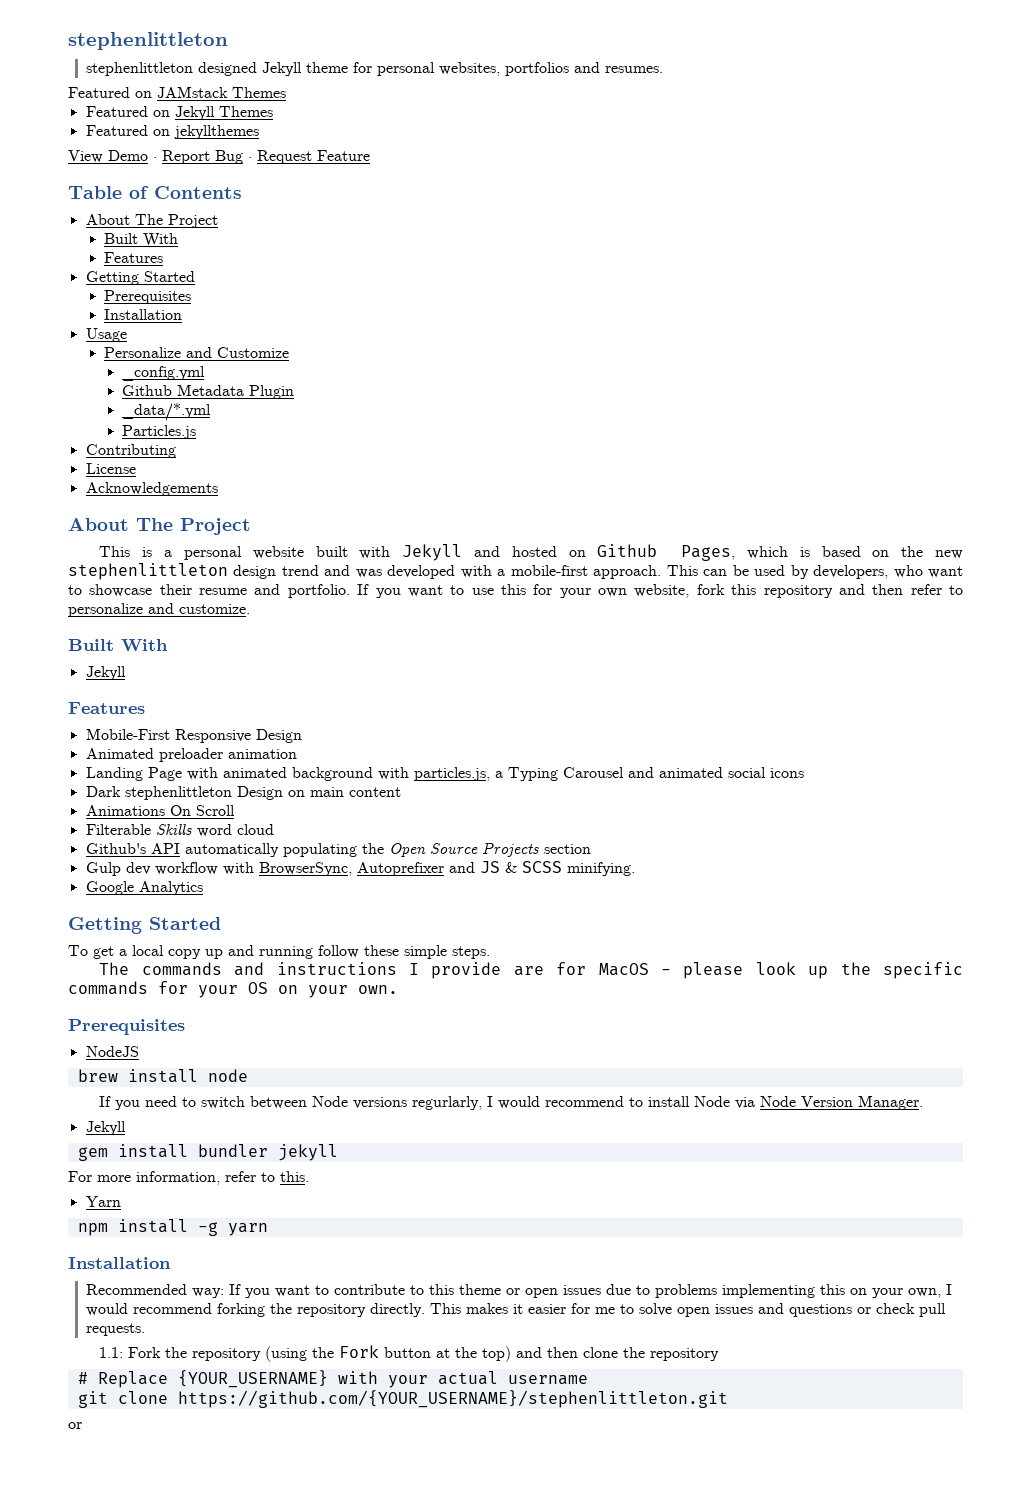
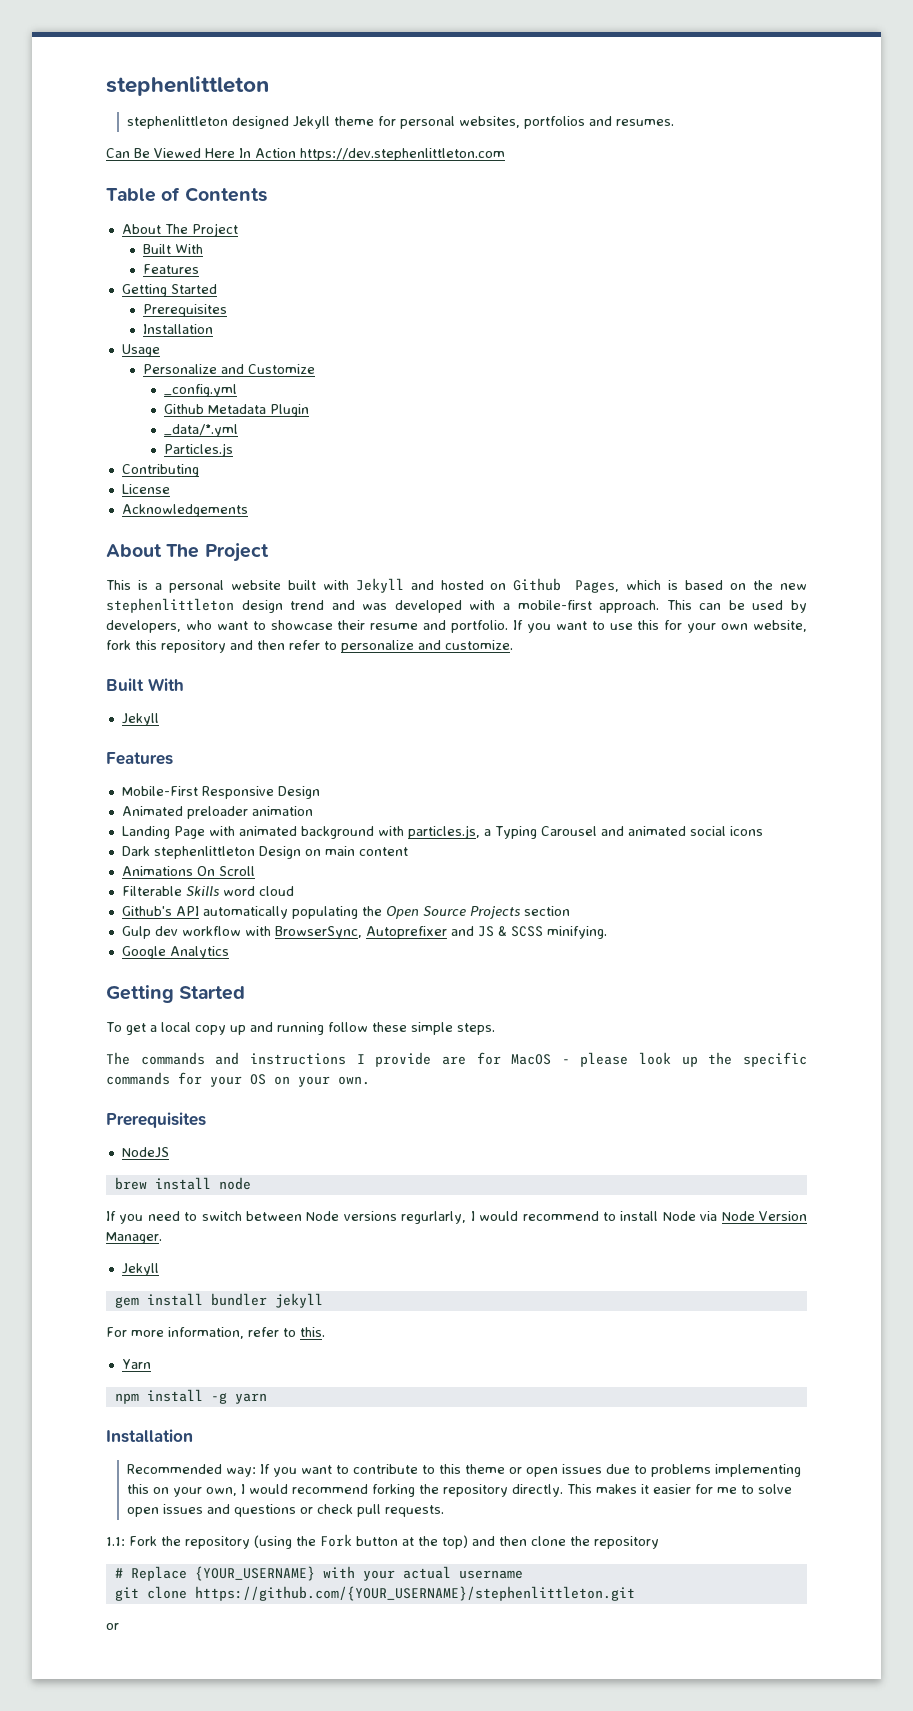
[68,86,286,98] [85,106,273,120] [85,125,259,139] [68,150,370,164] Featured on JAMstack Themes // Featured on Jekyll Themes // Featured on jekyllthemes // View Demo · Report Bug · Request Feature -> [106,148,505,161] Can Be Viewed Here In Action https://dev.stephenlittleton.com

